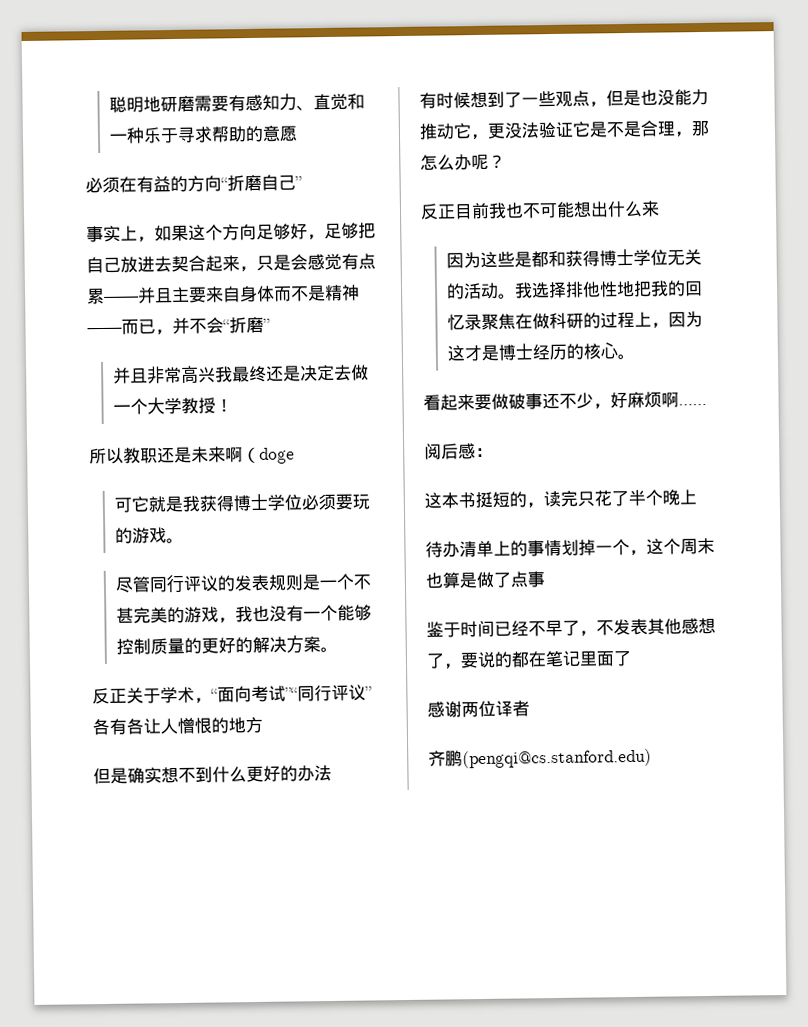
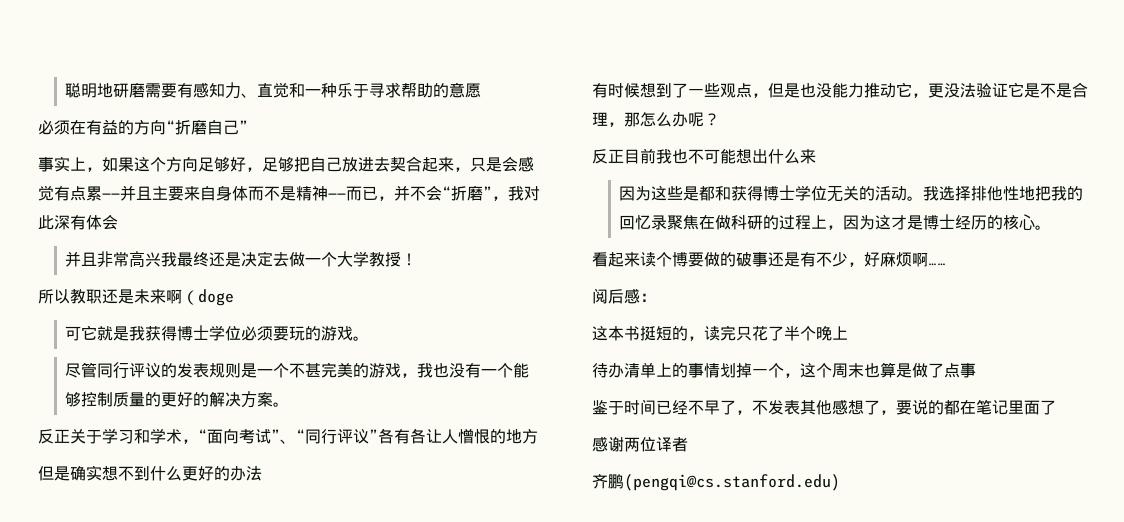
(270, 324) none -> [492,186,540,201] [38,214,118,230] ，我对此深有体会
(178, 695) none -> [118,428,166,444] 习和学
[285,687,298,700] ”“ -> [271,429,305,444] ”、“
[474,392,560,411] 要做破事还 -> [640,252,816,267] 读个博要做的破事还是有

